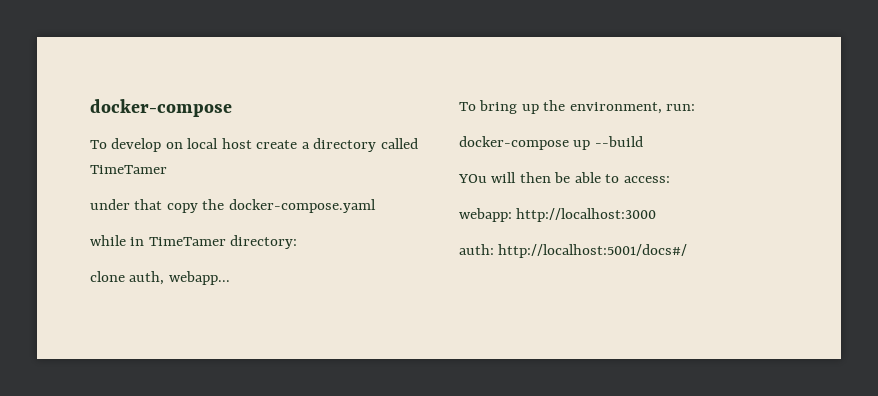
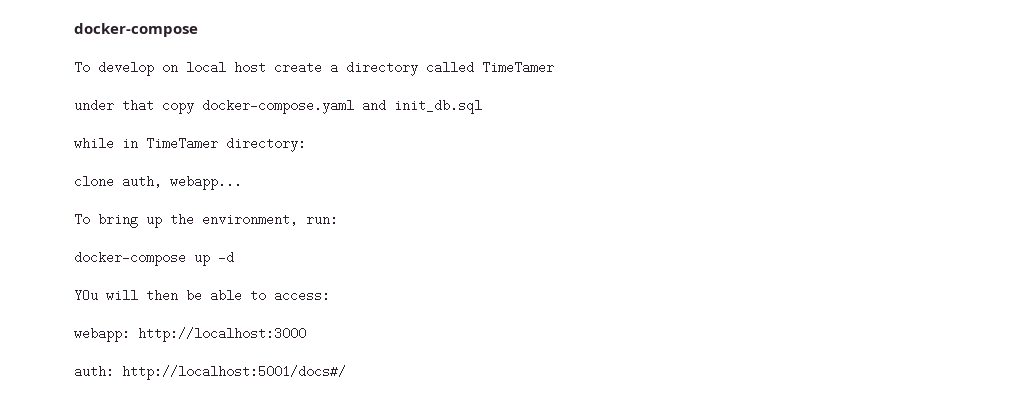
[202,199,225,210] the -> (194, 106) none
(376, 206) none -> [362,99,482,114] and init_db.sql
[594,136,643,147] --build -> [218,251,234,264] -d

